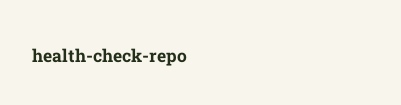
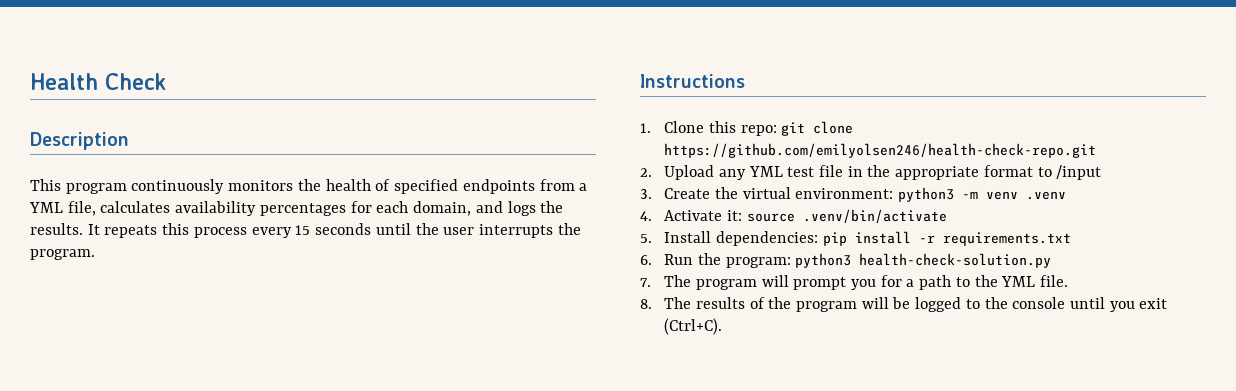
[32,48,187,66] health-check-repo -> [30,73,166,90] [30,132,129,150] [30,179,588,194] [29,201,564,216] [30,223,581,238] [30,249,95,260] [640,74,745,88] [640,121,854,136] [664,143,1097,158] [640,165,1102,180] [640,187,1066,202] [640,209,947,223] [640,231,1071,246] [640,253,1052,268] [640,275,1069,290] [640,297,1168,312] [664,318,723,335] Health Check // Description // This program continuously monitors the health of specified endpoints from a YML file, calculates availability percentages for each domain, and logs the results. It repeats this process every 15 seconds until the user interrupts the program. // Instructions // 1. Clone this repo: git clone https://github.com/emilyolsen246/health-check-repo.git // 2. Upload any YML test file in the appropriate format to /input // 3. Create the virtual environment: python3 -m venv .venv // 4. Activate it: source .venv/bin/activate // 5. Install dependencies: pip install -r requirements.txt // 6. Run the program: python3 health-check-solution.py // 7. The program will prompt you for a path to the YML file. // 8. The results of the program will be logged to the console until you exit (Ctrl+C).

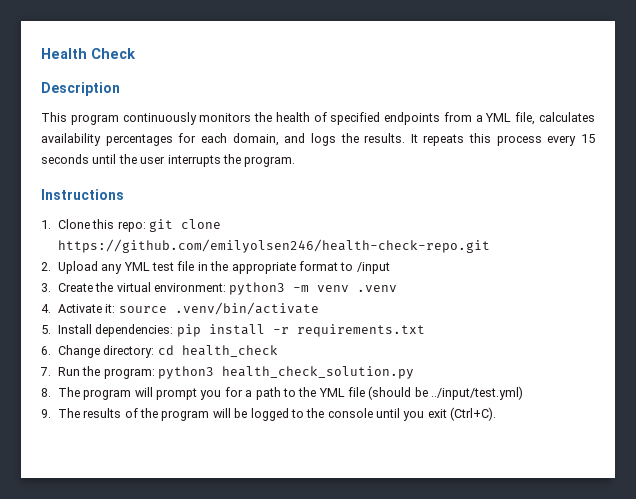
(652, 260) none -> [57,345,278,358] [40,367,51,376] Change directory: cd health_check // 7.
[859,253,1052,268] [640,278,651,287] health-check-solution.py // 7. -> [222,366,415,379] [41,388,51,397] health_check_solution.py // 8.
[1040,275,1069,287] [640,299,652,309] file. // 8. -> [348,386,524,400] [41,409,51,418] file (should be ../input/test.yml) // 9.

